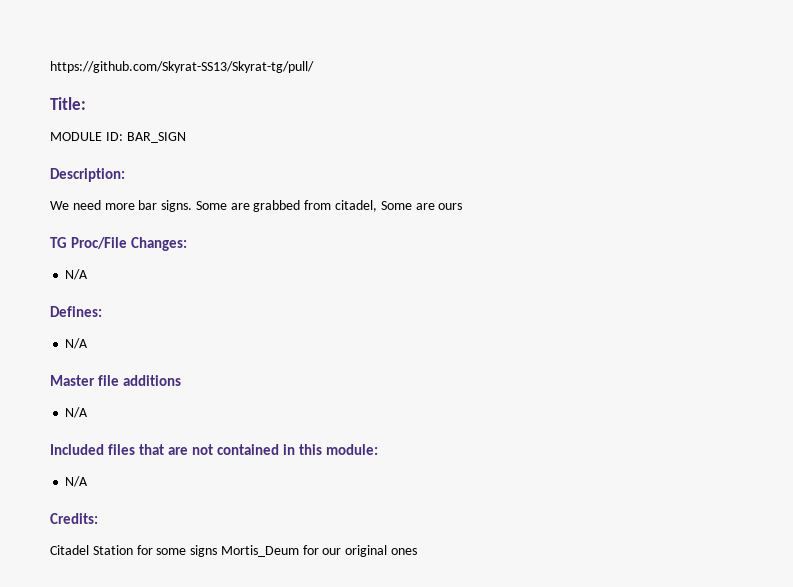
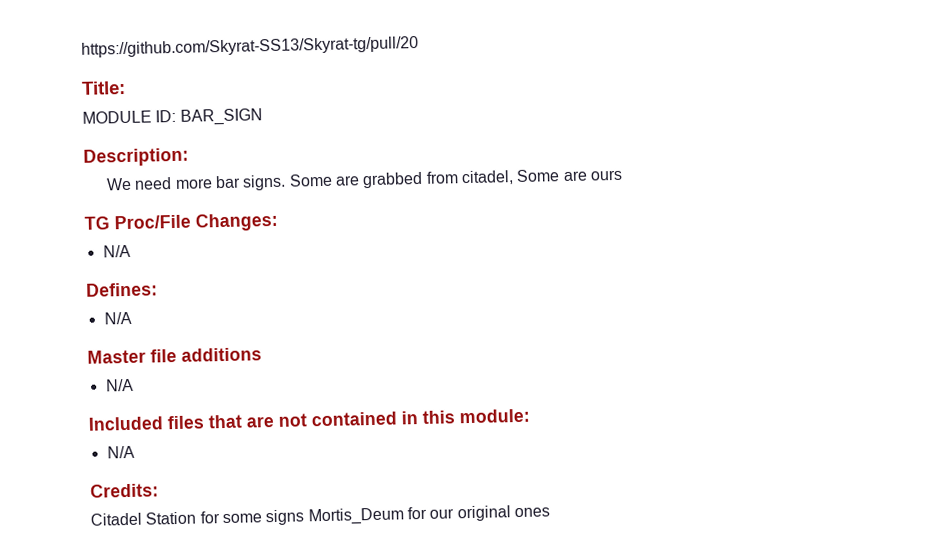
[50,61,314,73] https://github.com/Skyrat-SS13/Skyrat-tg/pull/ -> [81,35,419,58] https://github.com/Skyrat-SS13/Skyrat-tg/pull/20

